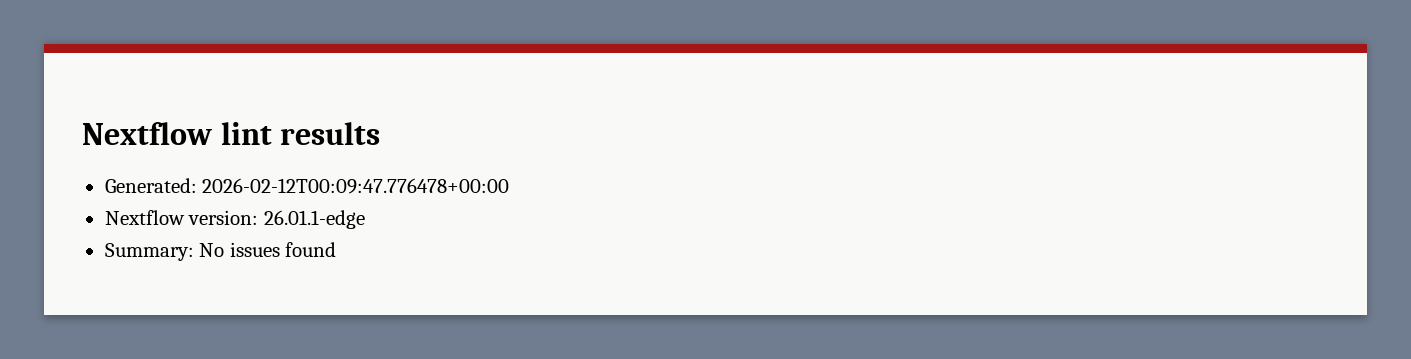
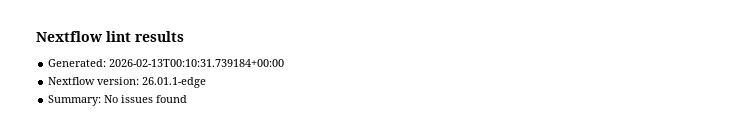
[202,178,510,194] 2026-02-12T00:09:47.776478+00:00 -> [109,59,285,67] 2026-02-13T00:10:31.739184+00:00

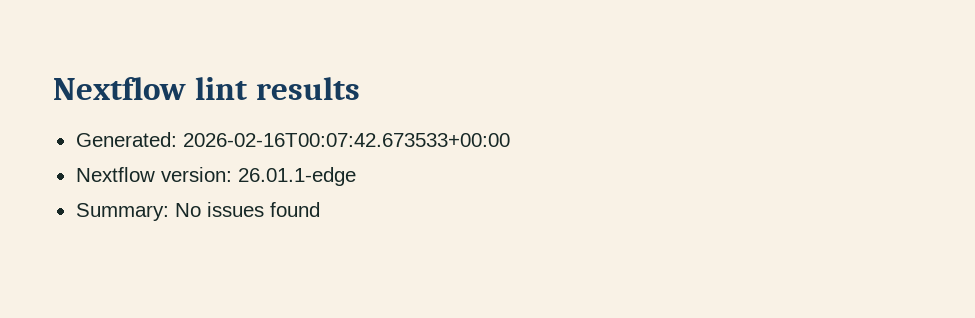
[109,59,285,67] 2026-02-13T00:10:31.739184+00:00 -> [182,133,510,147] 2026-02-16T00:07:42.673533+00:00

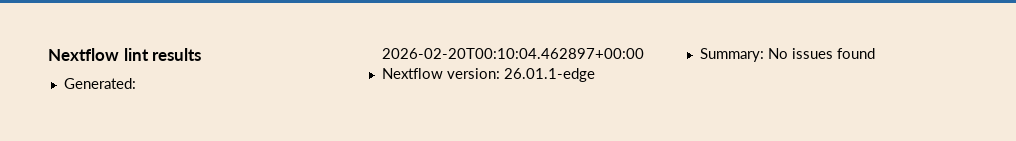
[182,133,510,147] 2026-02-16T00:07:42.673533+00:00 -> [381,48,644,59] 2026-02-20T00:10:04.462897+00:00

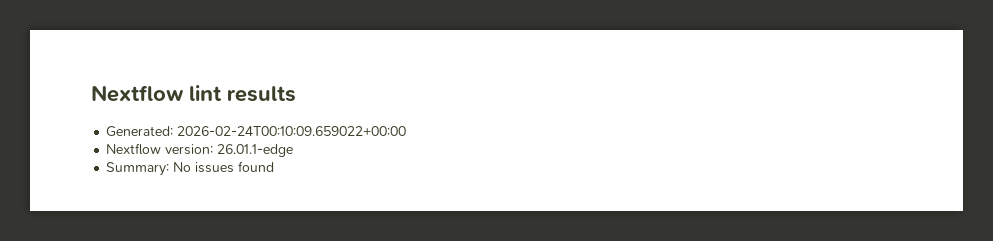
[381,48,644,59] 2026-02-20T00:10:04.462897+00:00 -> [177,126,407,136] 2026-02-24T00:10:09.659022+00:00

